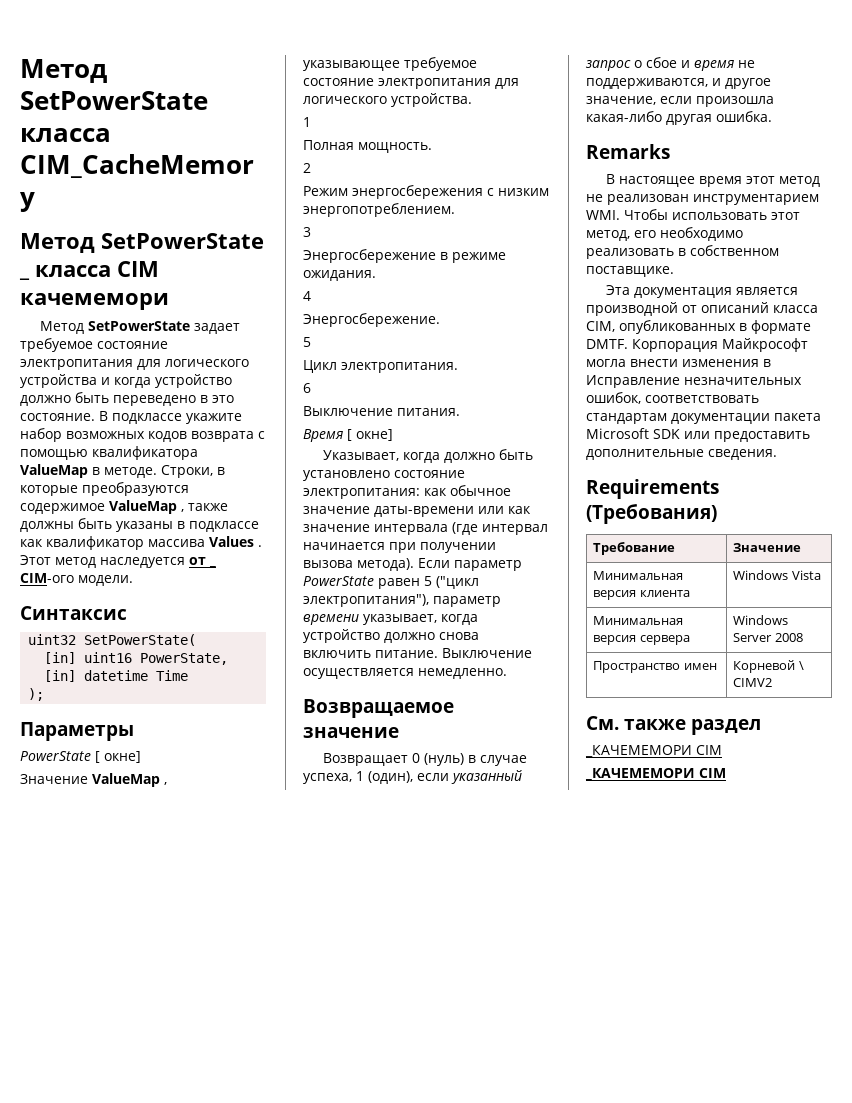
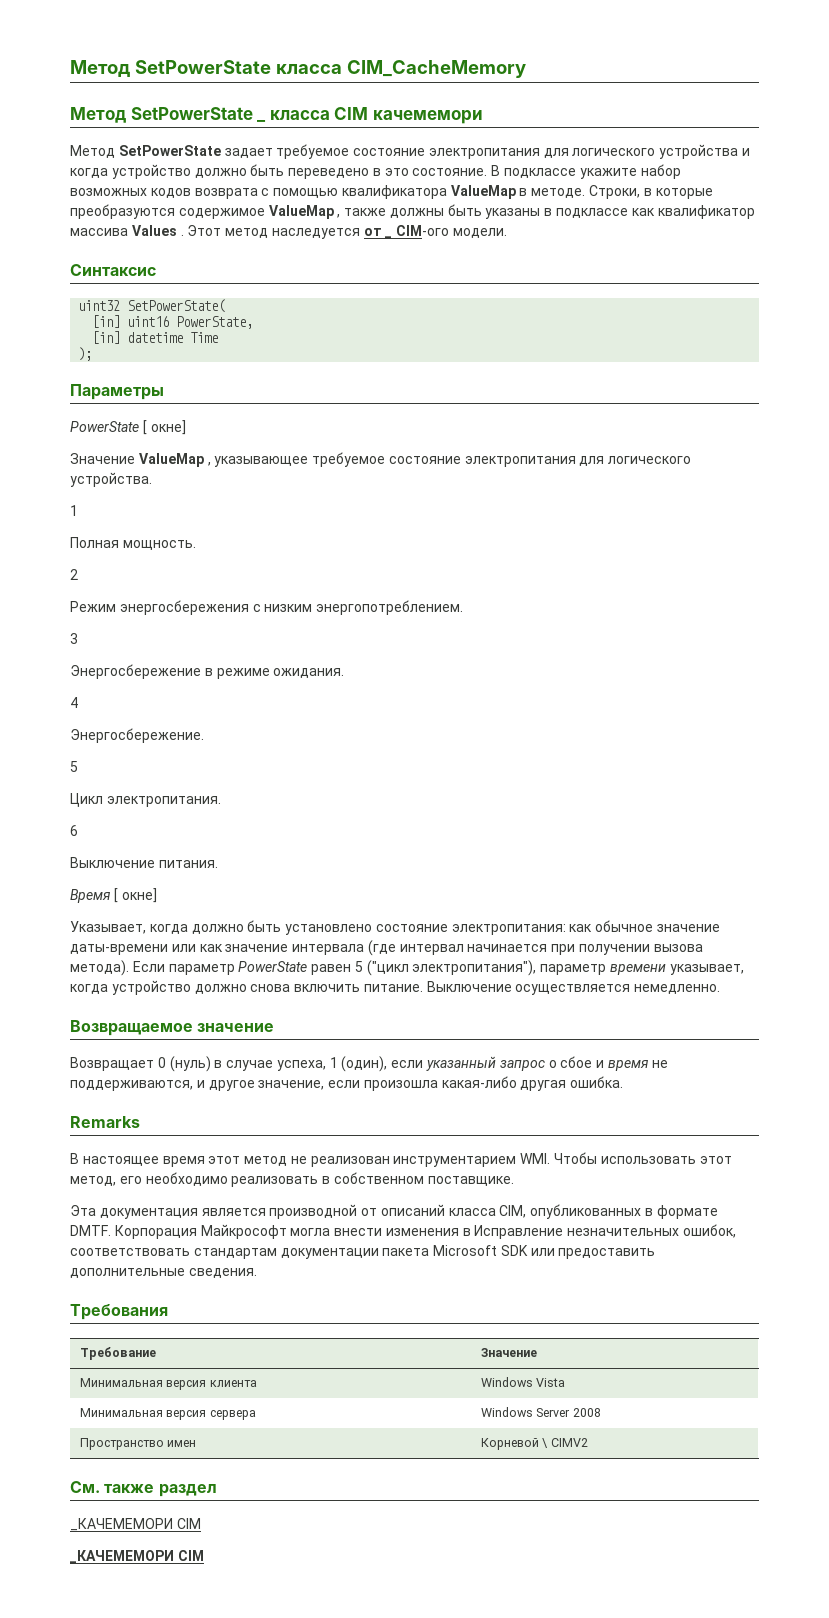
[586,479,719,499] [586,504,717,524] Requirements (Требования) -> [70,1304,168,1320] Требования

